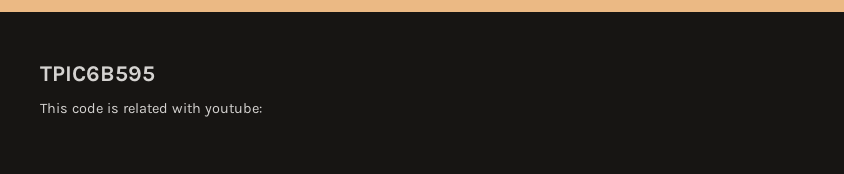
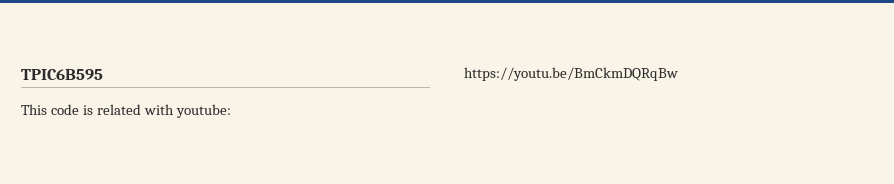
(262, 110) none -> [464,67,678,81] https://youtu.be/BmCkmDQRqBw

